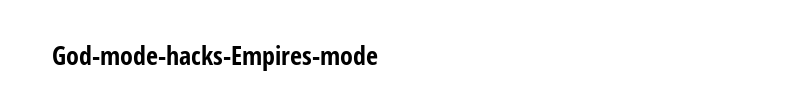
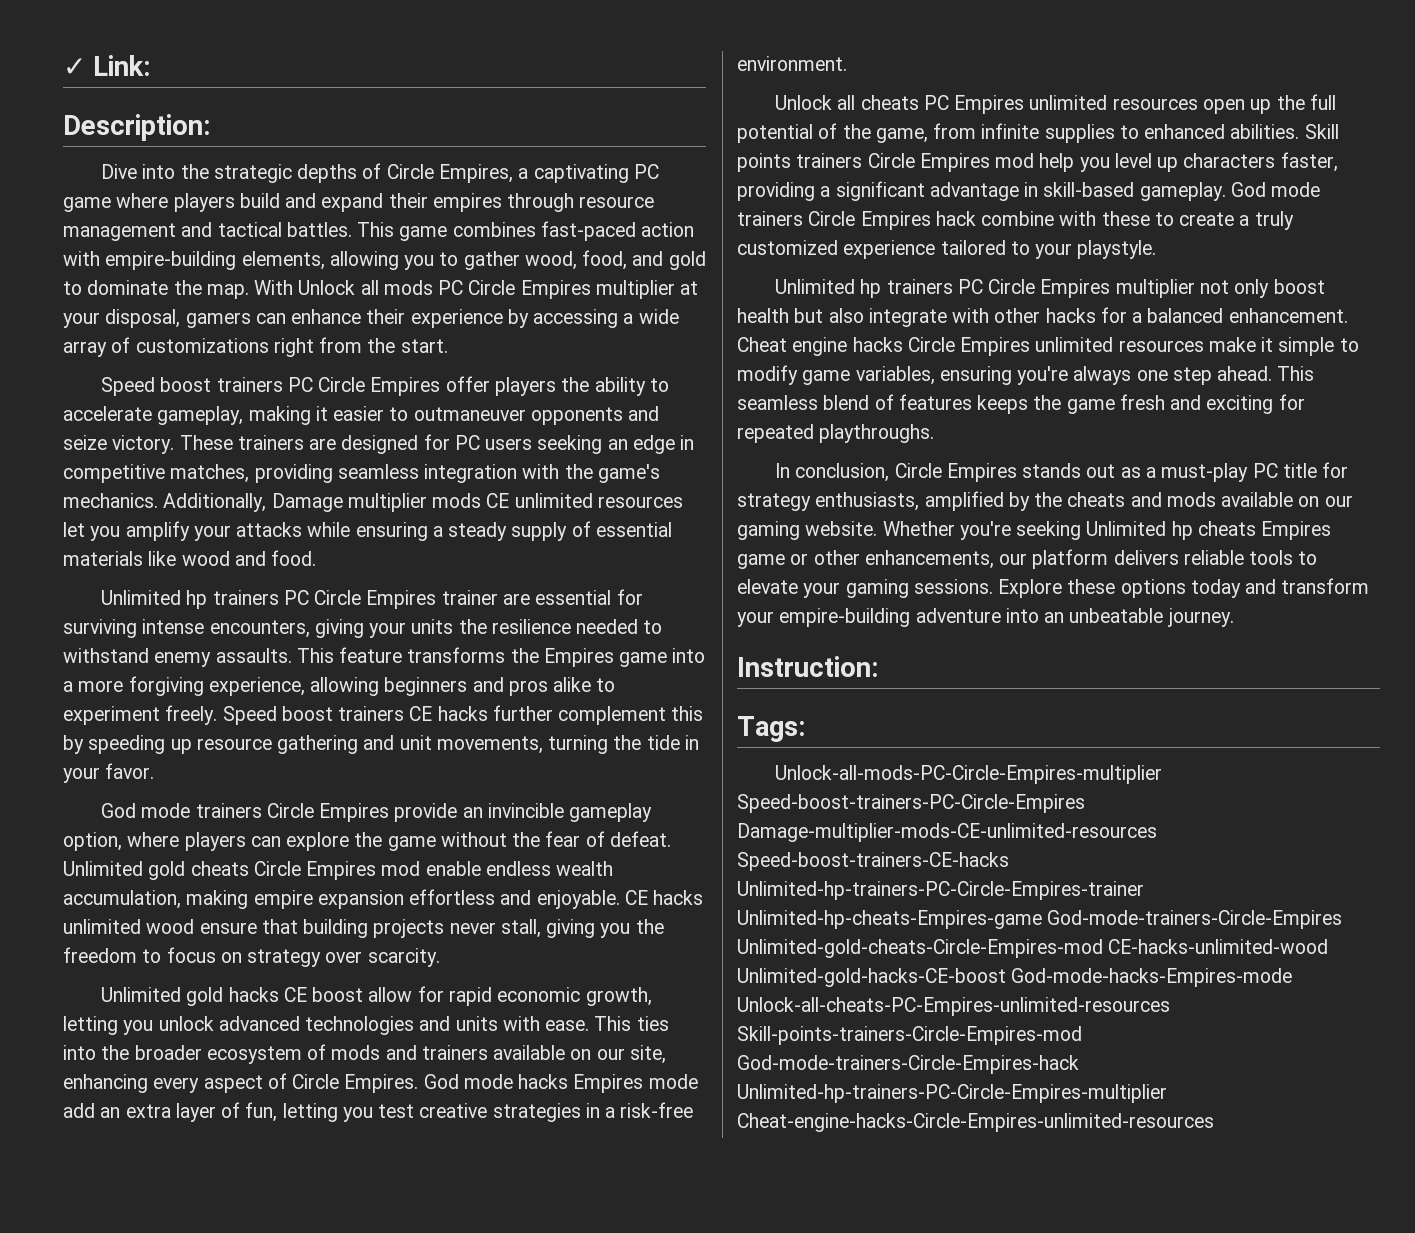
[52,45,378,71] God-mode-hacks-Empires-mode -> [63,55,152,76] [63,114,211,141] [101,163,659,183] [63,193,655,212] [63,221,695,241] [63,250,706,270] [63,280,699,299] [63,309,679,328] [63,337,448,357] [101,376,669,396] [63,406,660,425] [63,434,695,454] [63,464,660,483] [63,493,683,512] [63,521,672,541] [63,550,317,566] [101,589,643,609] [63,619,663,638] [63,647,706,667] [63,676,616,696] [63,705,704,725] [63,735,699,754] [63,763,155,783] [101,803,653,822] [63,831,671,851] [63,861,614,880] [63,889,704,909] [63,919,664,938] [63,947,440,967] [101,986,652,1006] [63,1016,669,1035] [63,1044,666,1064] [63,1073,698,1093] [63,1102,694,1122] [737,56,847,71] [775,94,1336,114] [737,123,1339,143] [737,152,1338,172] [737,181,1321,201] [737,211,1294,230] [737,240,1157,259] [775,279,1325,298] [737,307,1348,327] [737,337,1359,356] [737,365,1315,385] [737,394,1305,414] [737,424,935,443] [775,462,1349,482] [737,491,1353,511] [737,521,1332,540] [737,549,1318,569] [737,578,1370,598] [737,608,1234,627] [737,656,879,677] [737,716,806,742] [775,765,1163,784] [737,794,1085,813] [737,823,1157,842] [737,852,1009,871] [737,881,1144,900] [737,910,1343,929] [737,939,1329,958] [737,968,1293,987] [737,997,1170,1016] [737,1026,1082,1045] [737,1055,1079,1074] [737,1084,1167,1103] [737,1113,1214,1132] ✓ Link: // Description: // Dive into the strategic depths of Circle Empires, a captivating PC game where players build and expand their empires through resource management and tactical battles. This game combines fast-paced action with empire-building elements, allowing you to gather wood, food, and gold to dominate the map. With Unlock all mods PC Circle Empires multiplier at your disposal, gamers can enhance their experience by accessing a wide array of customizations right from the start. // Speed boost trainers PC Circle Empires offer players the ability to accelerate gameplay, making it easier to outmaneuver opponents and seize victory. These trainers are designed for PC users seeking an edge in competitive matches, providing seamless integration with the game's mechanics. Additionally, Damage multiplier mods CE unlimited resources let you amplify your attacks while ensuring a steady supply of essential materials like wood and food. // Unlimited hp trainers PC Circle Empires trainer are essential for surviving intense encounters, giving your units the resilience needed to withstand enemy assaults. This feature transforms the Empires game into a more forgiving experience, allowing beginners and pros alike to experiment freely. Speed boost trainers CE hacks further complement this by speeding up resource gathering and unit movements, turning the tide in your favor. // God mode trainers Circle Empires provide an invincible gameplay option, where players can explore the game without the fear of defeat. Unlimited gold cheats Circle Empires mod enable endless wealth accumulation, making empire expansion effortless and enjoyable. CE hacks unlimited wood ensure that building projects never stall, giving you the freedom to focus on strategy over scarcity. // Unlimited gold hacks CE boost allow for rapid economic growth, letting you unlock advanced technologies and units with ease. This ties into the broader ecosystem of mods and trainers available on our site, enhancing every aspect of Circle Empires. God mode hacks Empires mode add an extra layer of fun, letting you test creative strategies in a risk-free environment. // Unlock all cheats PC Empires unlimited resources open up the full potential of the game, from infinite supplies to enhanced abilities. Skill points trainers Circle Empires mod help you level up characters faster, providing a significant advantage in skill-based gameplay. God mode trainers Circle Empires hack combine with these to create a truly customized experience tailored to your playstyle. // Unlimited hp trainers PC Circle Empires multiplier not only boost health but also integrate with other hacks for a balanced enhancement. Cheat engine hacks Circle Empires unlimited resources make it simple to modify game variables, ensuring you're always one step ahead. This seamless blend of features keeps the game fresh and exciting for repeated playthroughs. // In conclusion, Circle Empires stands out as a must-play PC title for strategy enthusiasts, amplified by the cheats and mods available on our gaming website. Whether you're seeking Unlimited hp cheats Empires game or other enhancements, our platform delivers reliable tools to elevate your gaming sessions. Explore these options today and transform your empire-building adventure into an unbeatable journey. // Instruction: // Tags: // Unlock-all-mods-PC-Circle-Empires-multiplier Speed-boost-trainers-PC-Circle-Empires Damage-multiplier-mods-CE-unlimited-resources Speed-boost-trainers-CE-hacks Unlimited-hp-trainers-PC-Circle-Empires-trainer Unlimited-hp-cheats-Empires-game God-mode-trainers-Circle-Empires Unlimited-gold-cheats-Circle-Empires-mod CE-hacks-unlimited-wood Unlimited-gold-hacks-CE-boost God-mode-hacks-Empires-mode Unlock-all-cheats-PC-Empires-unlimited-resources Skill-points-trainers-Circle-Empires-mod God-mode-trainers-Circle-Empires-hack Unlimited-hp-trainers-PC-Circle-Empires-multiplier Cheat-engine-hacks-Circle-Empires-unlimited-resources

